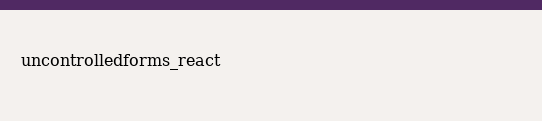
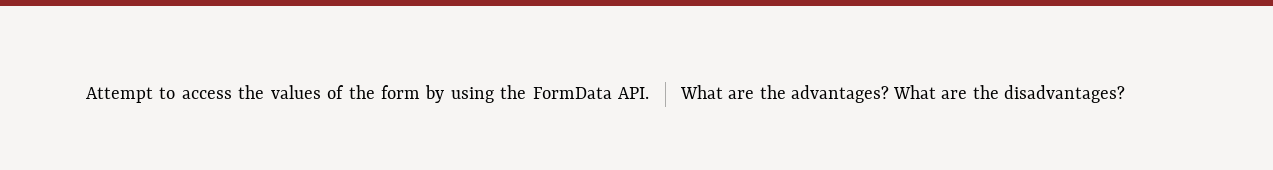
[21,54,221,70] uncontrolledforms_react -> [86,85,1125,103] Attempt to access the values of the form by using the FormData API. What are the advantages? What are the disadvantages?

